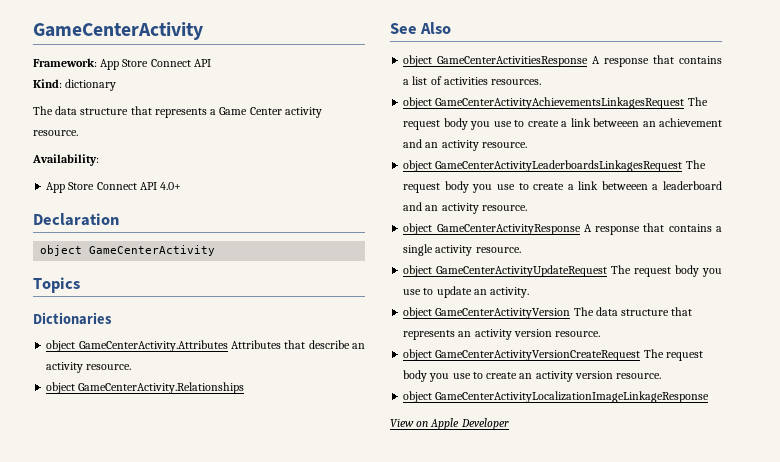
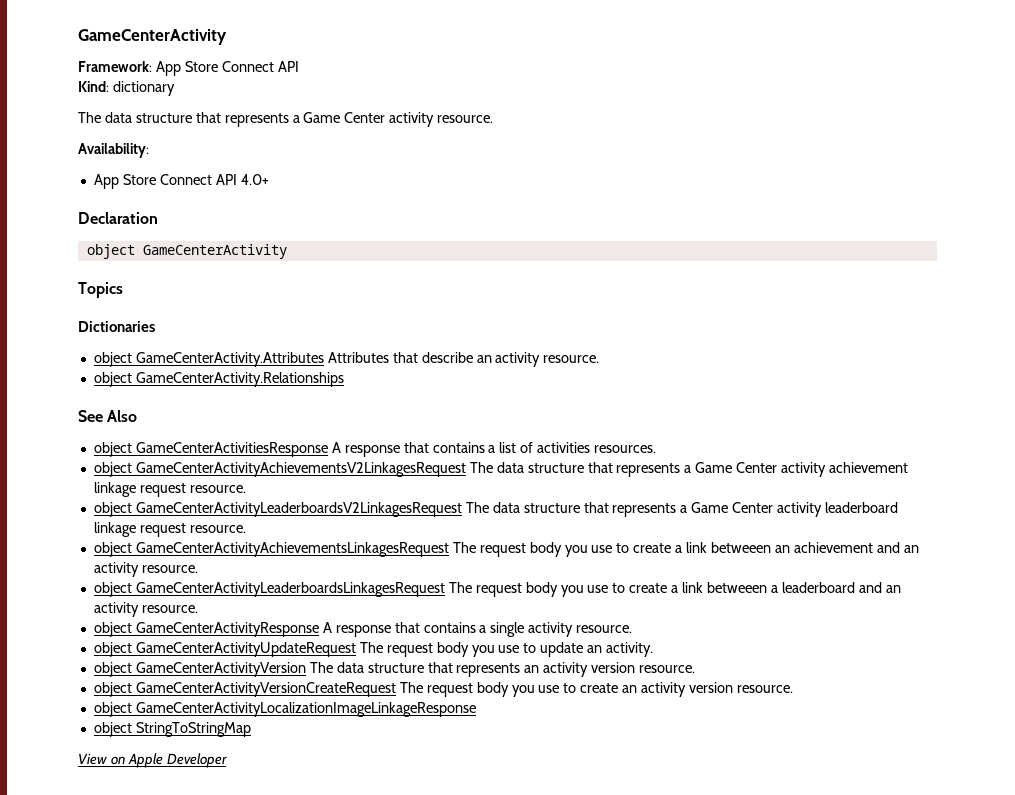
(542, 82) none -> [93,462,909,477] [93,482,246,497] [93,502,899,517] [93,522,246,537] // object GameCenterActivityAchievementsV2LinkagesRequest The data structure that represents a Game Center activity achievement linkage request resource. // object GameCenterActivityLeaderboardsV2LinkagesRequest The data structure that represents a Game Center activity leaderboard linkage request resource.
(710, 397) none -> [93,722,251,737] // object StringToStringMap

